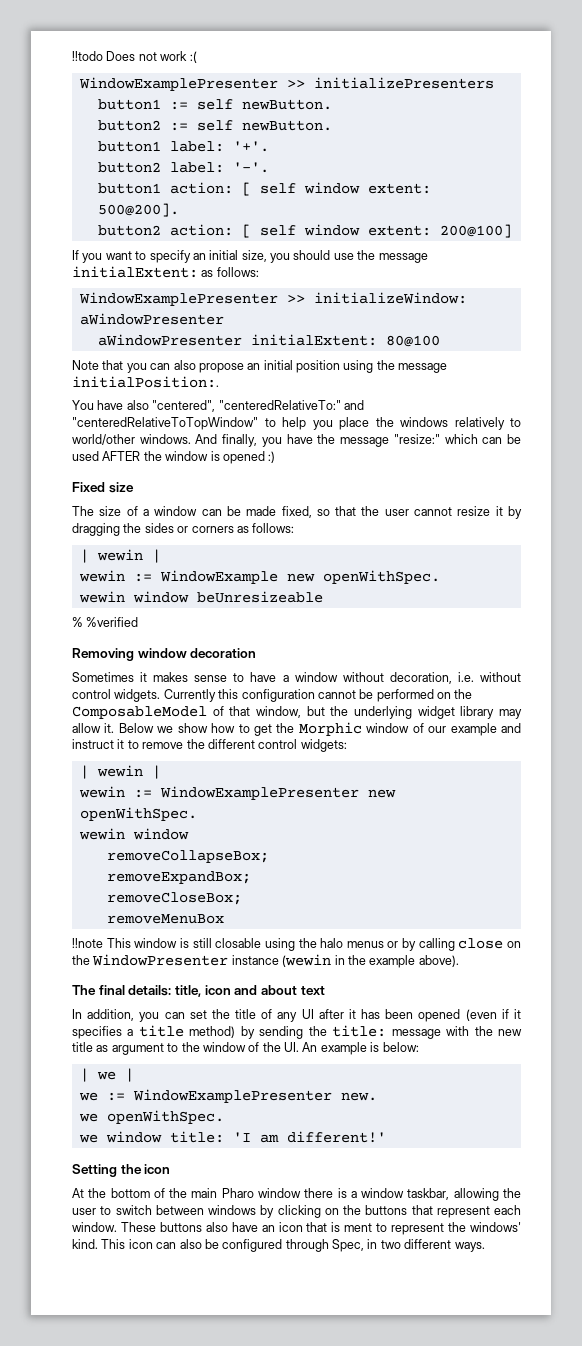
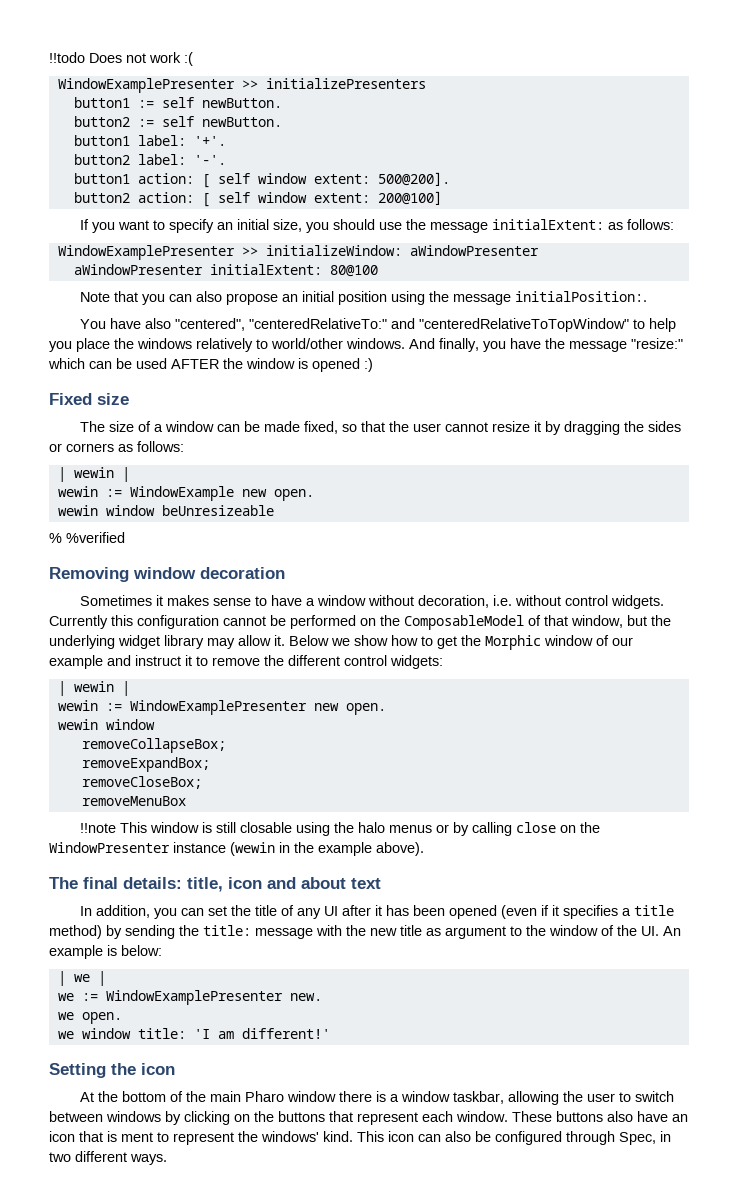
[322,570,440,584] openWithSpec. -> [273,489,314,501] open.
[79,807,197,821] openWithSpec. -> [345,703,386,715] open.
[106,1110,224,1124] openWithSpec. -> [81,1012,122,1024] open.

